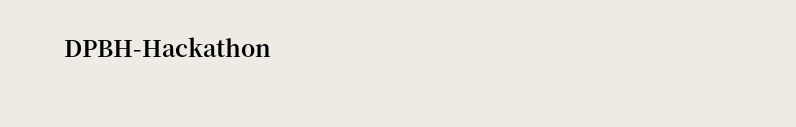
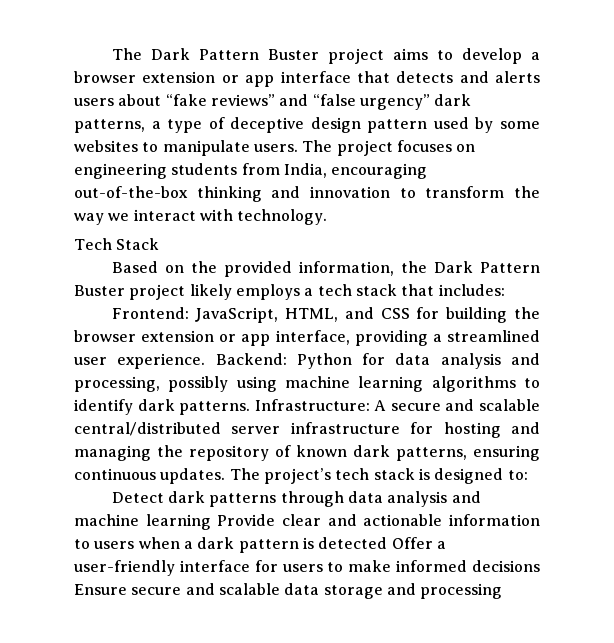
[64,37,271,57] DPBH-Hackathon -> [111,48,540,64] [74,71,540,87] [74,94,472,110] [74,117,540,133] [74,140,476,156] [74,163,428,179] [74,186,541,202] [74,209,328,225] [74,238,160,250] [111,261,540,277] [74,284,505,300] [111,307,540,323] [74,330,540,346] [74,353,540,369] [74,376,540,392] [74,399,540,415] [74,422,540,438] [74,445,540,461] [74,468,528,484] [111,491,481,507] [74,514,541,530] [74,537,446,553] [74,560,540,576] [74,583,503,599] The Dark Pattern Buster project aims to develop a browser extension or app interface that detects and alerts users about “fake reviews” and “false urgency” dark patterns, a type of deceptive design pattern used by some websites to manipulate users. The project focuses on engineering students from India, encouraging out-of-the-box thinking and innovation to transform the way we interact with technology. // Tech Stack // Based on the provided information, the Dark Pattern Buster project likely employs a tech stack that includes: // Frontend: JavaScript, HTML, and CSS for building the browser extension or app interface, providing a streamlined user experience. Backend: Python for data analysis and processing, possibly using machine learning algorithms to identify dark patterns. Infrastructure: A secure and scalable central/distributed server infrastructure for hosting and managing the repository of known dark patterns, ensuring continuous updates. The project’s tech stack is designed to: // Detect dark patterns through data analysis and machine learning Provide clear and actionable information to users when a dark pattern is detected Offer a user-friendly interface for users to make informed decisions Ensure secure and scalable data storage and processing

